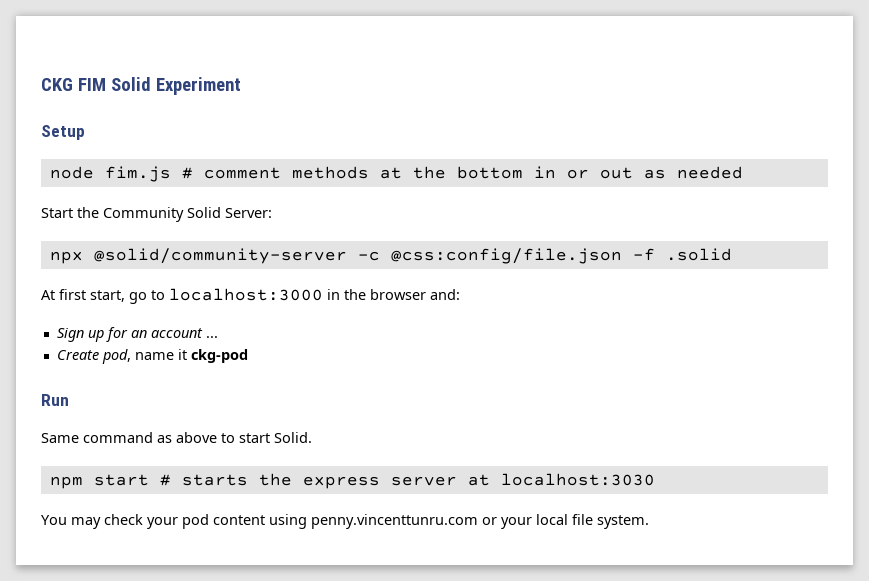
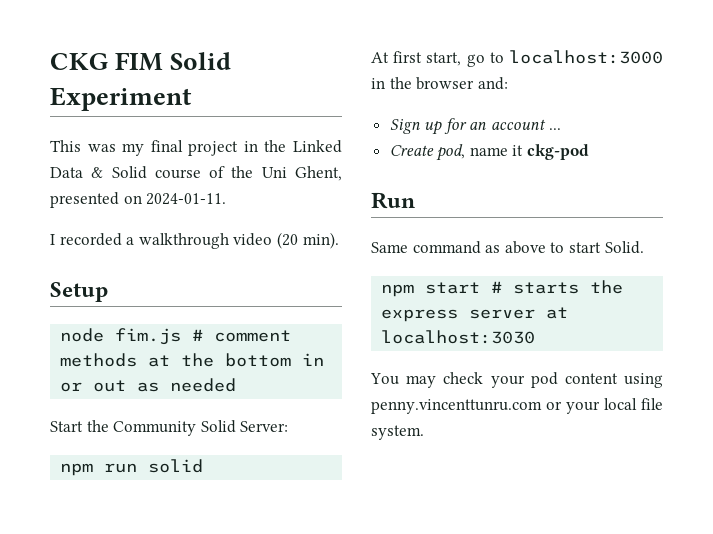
(241, 86) none -> [50,140,343,156] [50,166,342,181] [50,192,227,208] [50,232,339,249] // This was my final project in the Linked Data & Solid course of the Uni Ghent, presented on 2024-01-11. // I recorded a walkthrough video (20 min).
[49,248,732,264] npx @solid/community-server -c @css:config/file.json -f .solid -> [60,459,204,476] npm run solid

